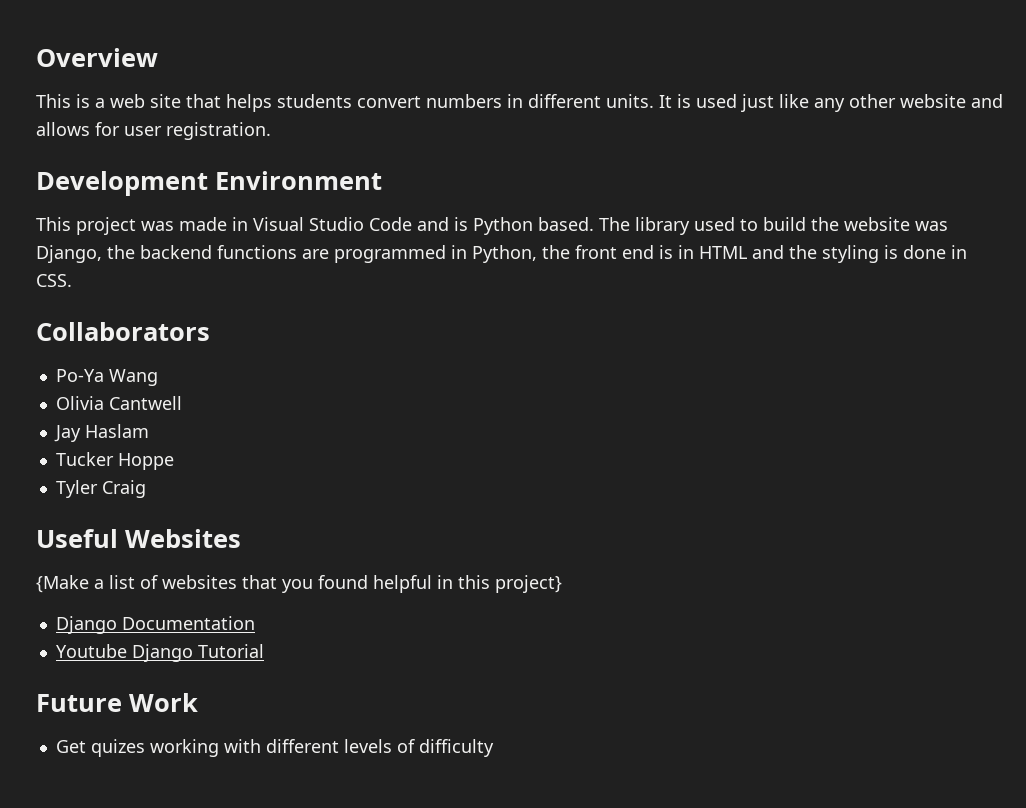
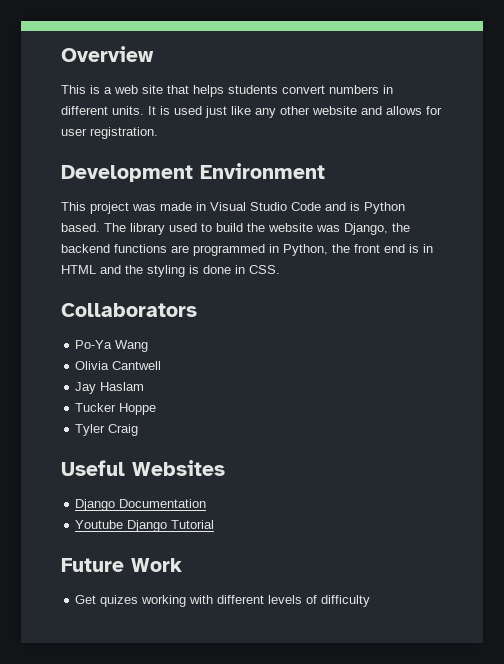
[36,575,562,593] // {Make a list of websites that you found helpful in this project} -> (225, 468) none

